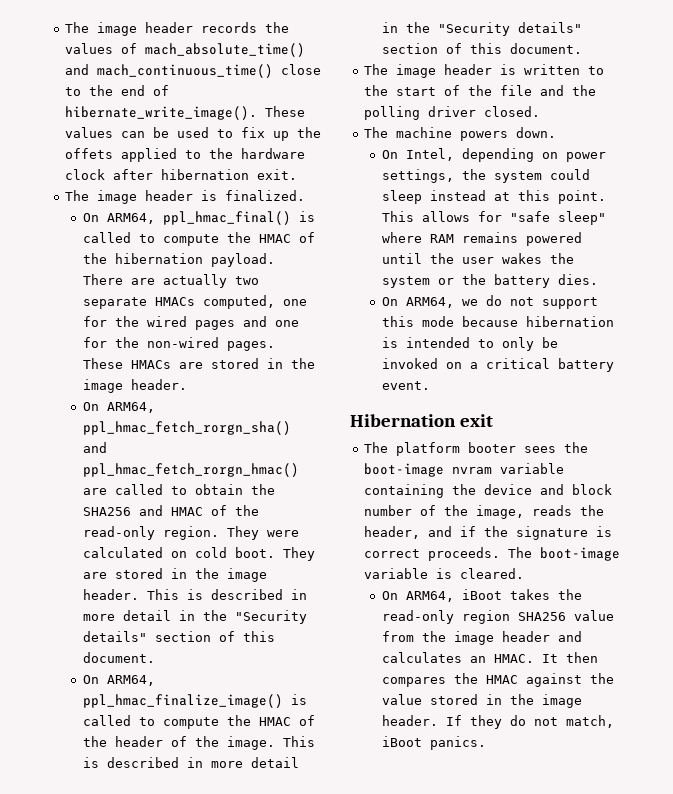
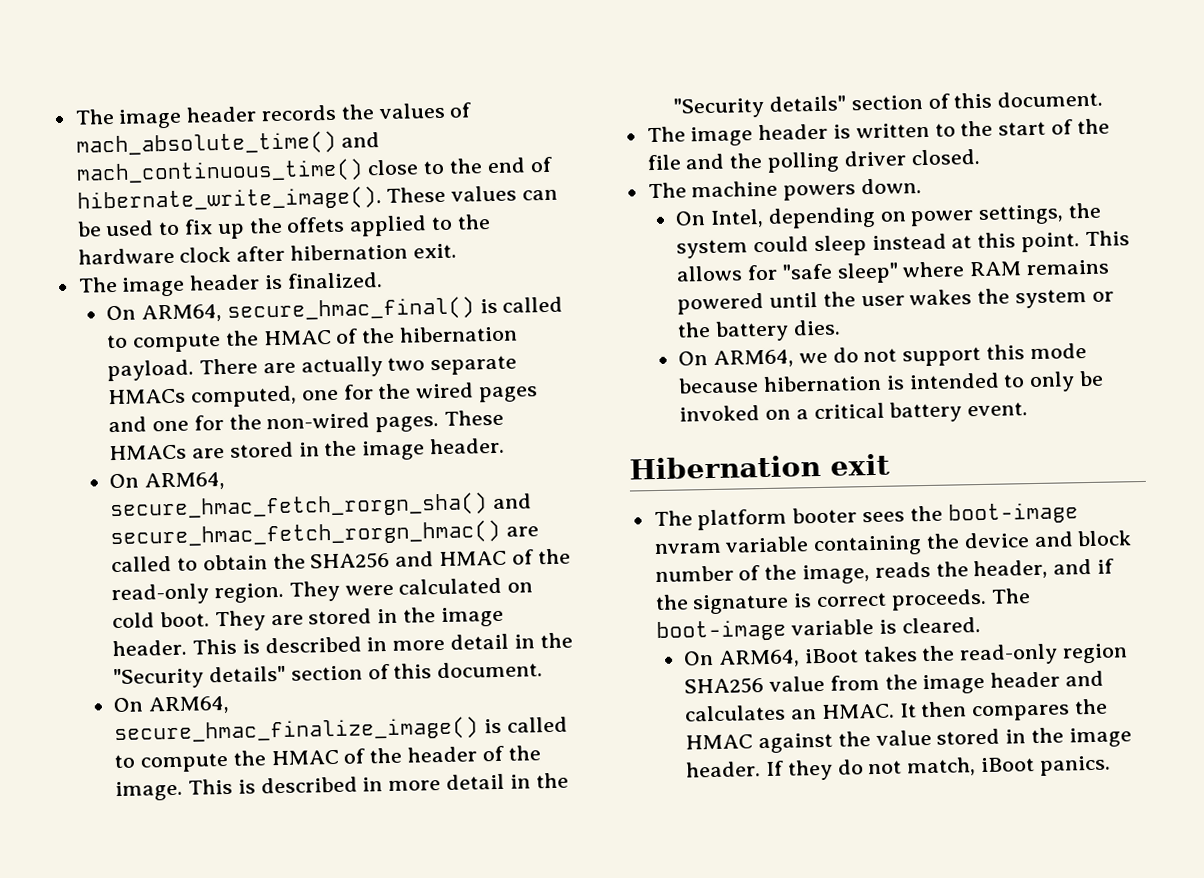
[163,211,292,225] ppl_hmac_final() -> [226,296,475,323] secure_hmac_final()
[83,421,292,435] [83,442,108,453] [83,463,300,477] ppl_hmac_fetch_rorgn_sha() and ppl_hmac_fetch_rorgn_hmac() -> [110,492,532,522] [110,519,502,550] secure_hmac_fetch_rorgn_sha() and secure_hmac_fetch_rorgn_hmac()
[83,694,284,708] ppl_hmac_finalize_image() -> [114,716,480,746] secure_hmac_finalize_image()

